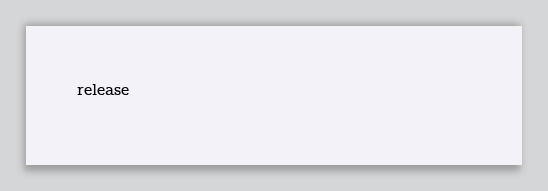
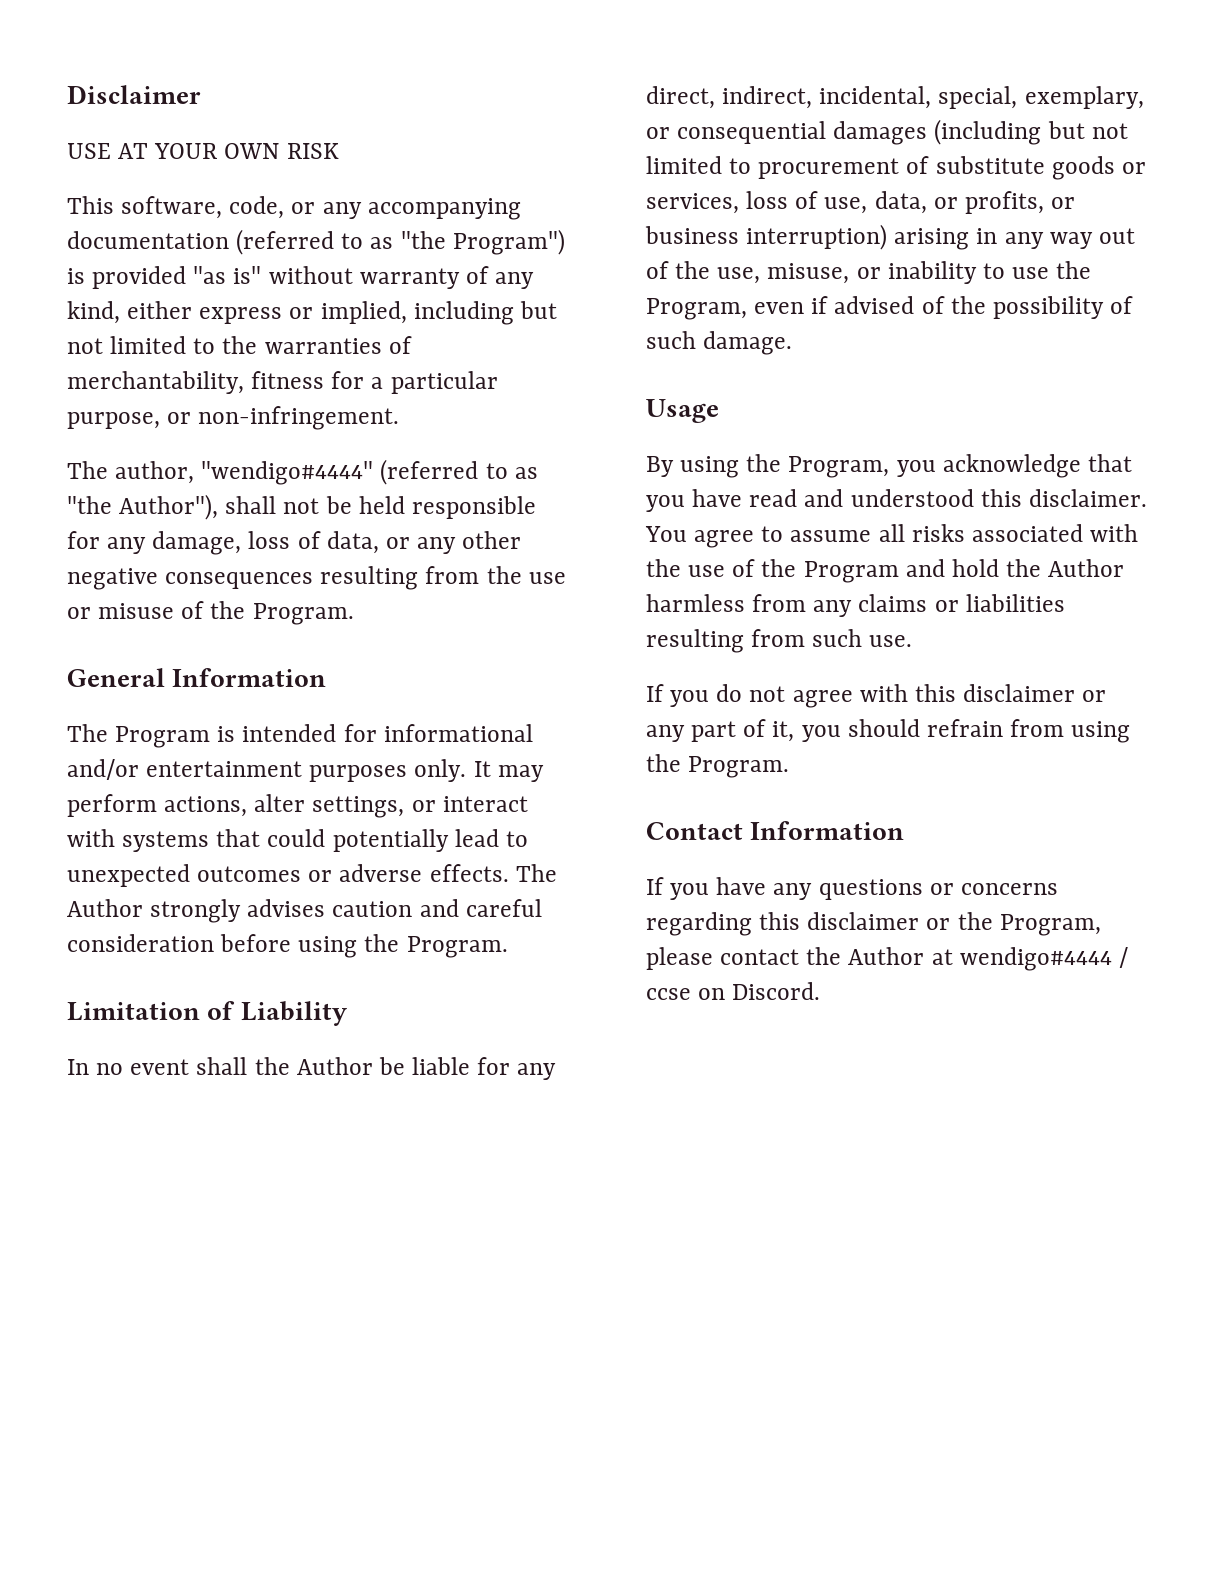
[77,84,129,95] release -> [67,85,201,104] [67,143,339,159] [67,196,521,220] [67,229,565,255] [67,266,535,289] [67,301,557,325] [67,336,412,354] [67,371,498,394] [67,406,400,430] [67,459,538,485] [67,494,536,520] [67,531,522,555] [67,566,566,590] [67,601,354,625] [67,668,327,687] [67,724,533,748] [67,759,544,782] [67,794,528,818] [67,829,528,852] [67,864,557,887] [67,899,542,923] [67,934,508,958] [67,1001,347,1026] [67,1057,557,1080] [646,86,1144,109] [646,119,1128,145] [646,156,1146,180] [646,191,1076,214] [645,224,1135,250] [646,261,1092,284] [646,296,1134,320] [646,331,793,355] [646,399,719,423] [646,454,1132,478] [646,489,1147,512] [645,524,1139,548] [646,559,1125,583] [646,594,1065,617] [646,629,913,653] [646,684,1107,708] [646,719,1131,743] [646,754,790,778] [646,821,905,840] [646,877,1058,900] [646,912,1101,936] [646,947,1128,971] [646,982,821,1000] Disclaimer // USE AT YOUR OWN RISK // This software, code, or any accompanying documentation (referred to as "the Program") is provided "as is" without warranty of any kind, either express or implied, including but not limited to the warranties of merchantability, fitness for a particular purpose, or non-infringement. // The author, "wendigo#4444" (referred to as "the Author"), shall not be held responsible for any damage, loss of data, or any other negative consequences resulting from the use or misuse of the Program. // General Information // The Program is intended for informational and/or entertainment purposes only. It may perform actions, alter settings, or interact with systems that could potentially lead to unexpected outcomes or adverse effects. The Author strongly advises caution and careful consideration before using the Program. // Limitation of Liability // In no event shall the Author be liable for any direct, indirect, incidental, special, exemplary, or consequential damages (including but not limited to procurement of substitute goods or services, loss of use, data, or profits, or business interruption) arising in any way out of the use, misuse, or inability to use the Program, even if advised of the possibility of such damage. // Usage // By using the Program, you acknowledge that you have read and understood this disclaimer. You agree to assume all risks associated with the use of the Program and hold the Author harmless from any claims or liabilities resulting from such use. // If you do not agree with this disclaimer or any part of it, you should refrain from using the Program. // Contact Information // If you have any questions or concerns regarding this disclaimer or the Program, please contact the Author at wendigo#4444 / ccse on Discord.

